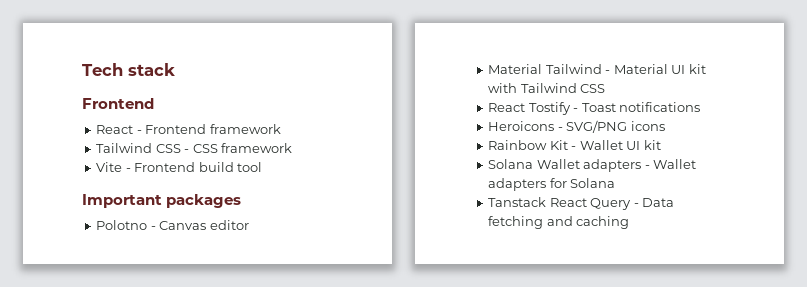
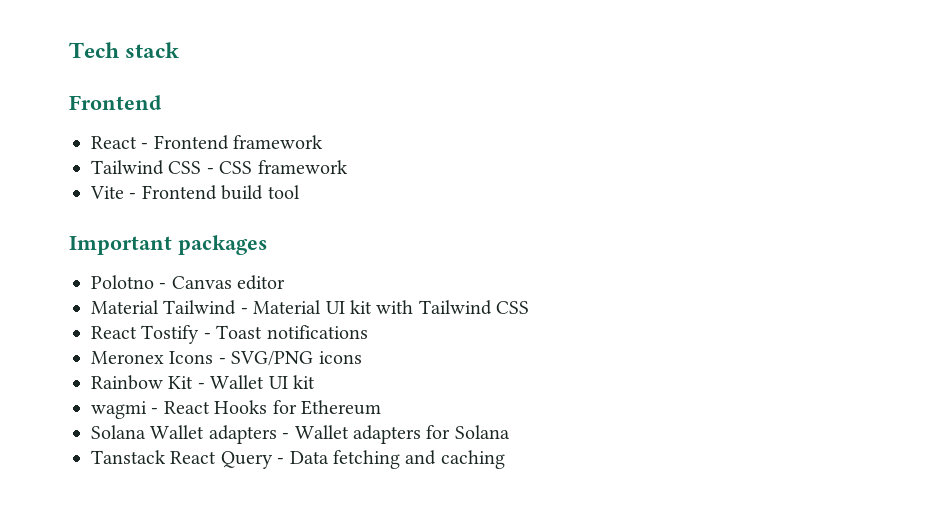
[488,121,555,131] Heroicons -> [91,351,214,364] Meronex Icons
(661, 145) none -> [91,400,381,419] // wagmi - React Hooks for Ethereum

